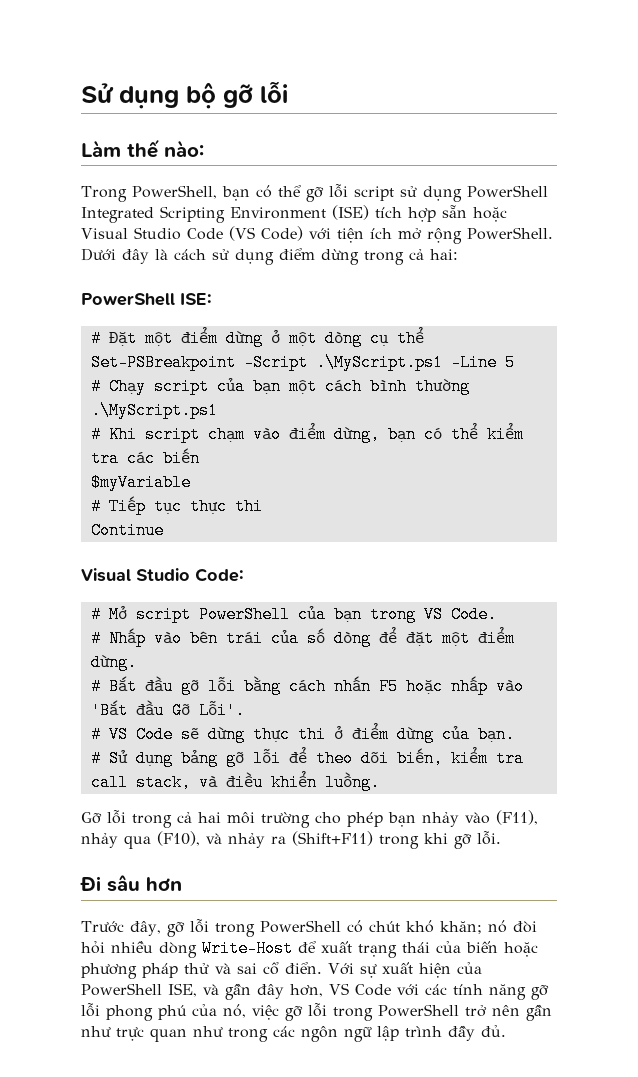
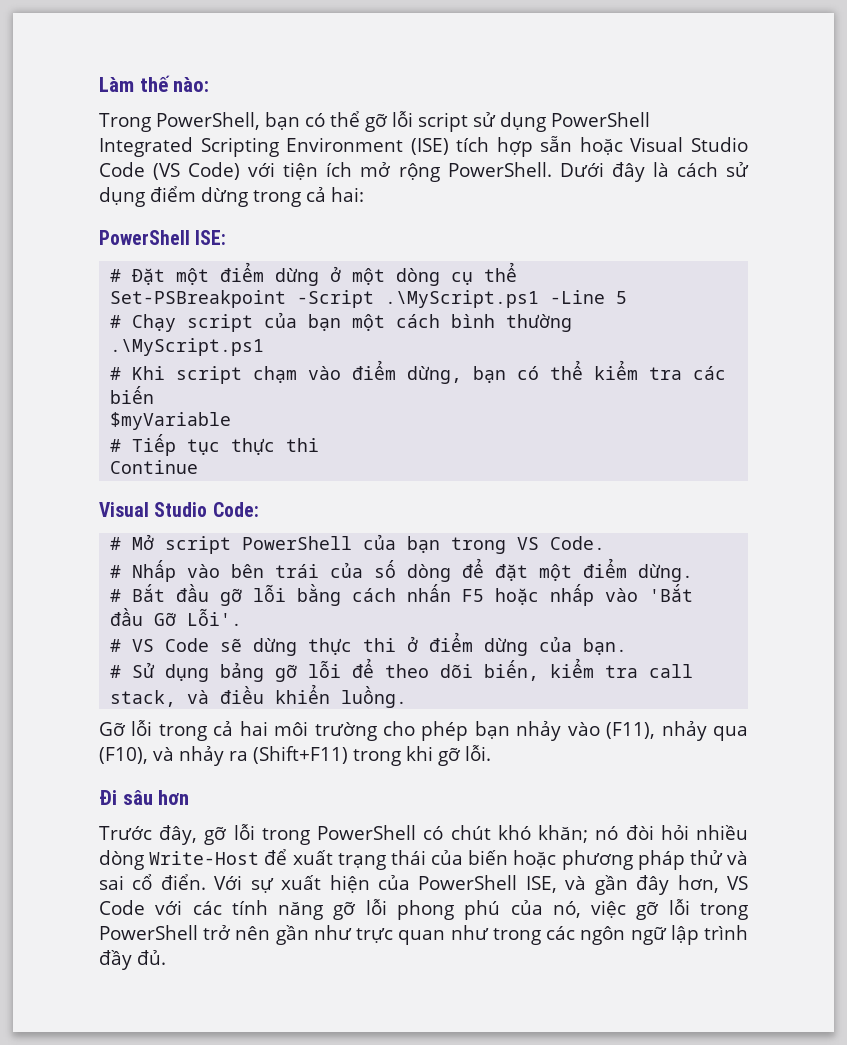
[81,81,288,109] Sử dụng bộ gỡ lỗi // -> (99, 84) none

